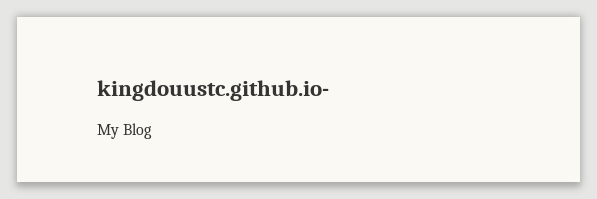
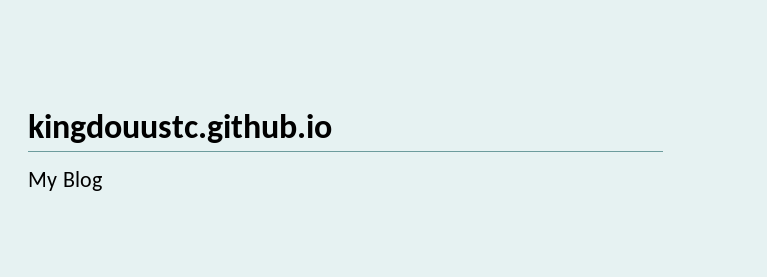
[97,80,329,101] kingdouustc.github.io- -> [28,114,332,143] kingdouustc.github.io

